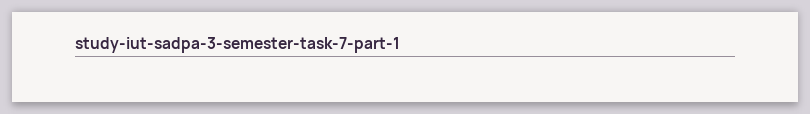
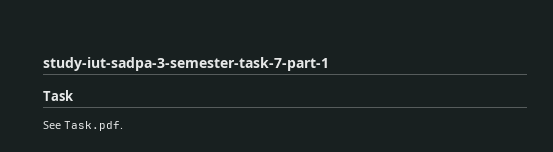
(400, 45) none -> [43,90,74,101] [43,121,123,131] // Task // See Task.pdf.

